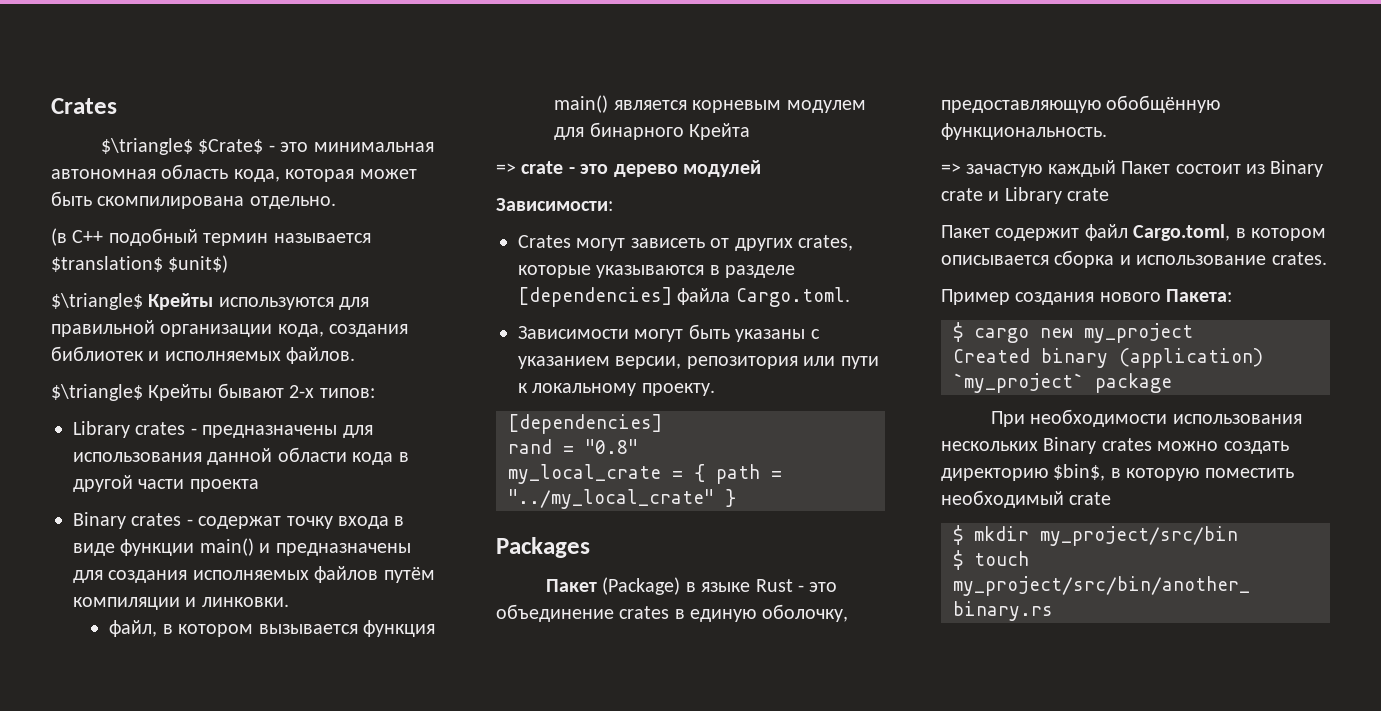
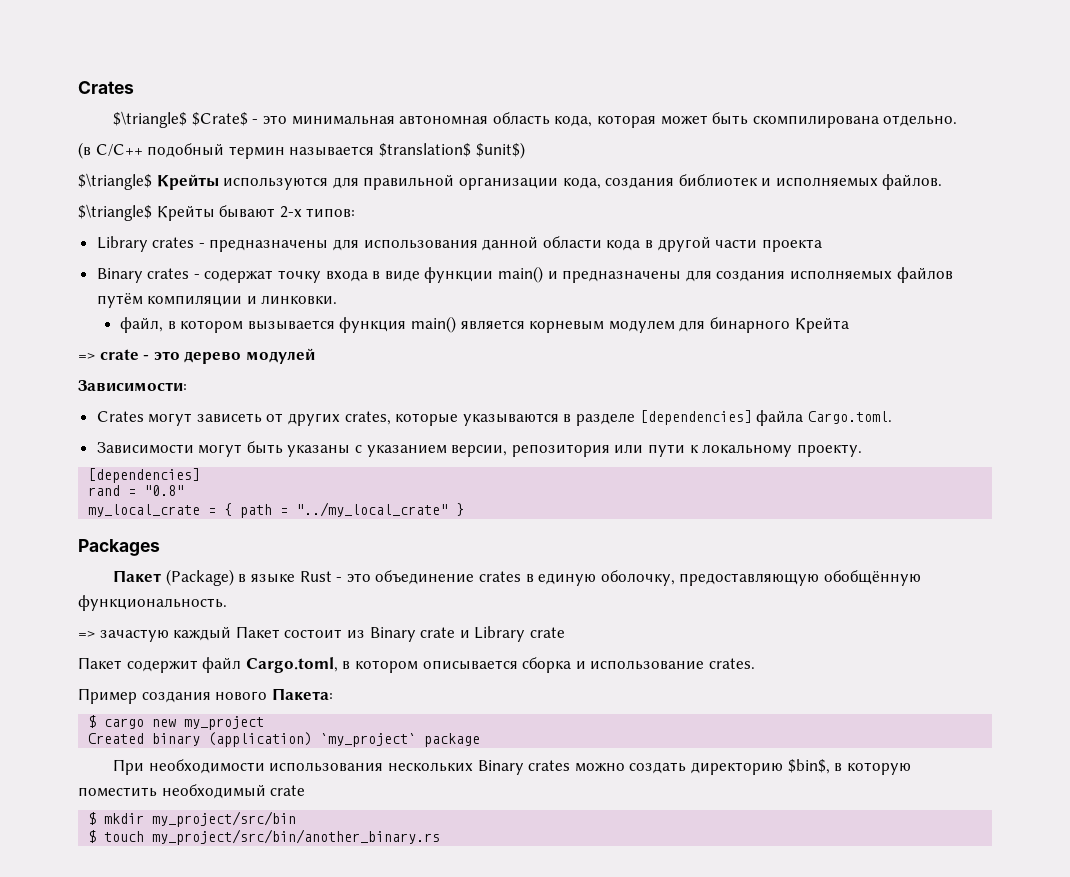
[72,230,104,243] C++ -> [95,144,143,156] С/C++

